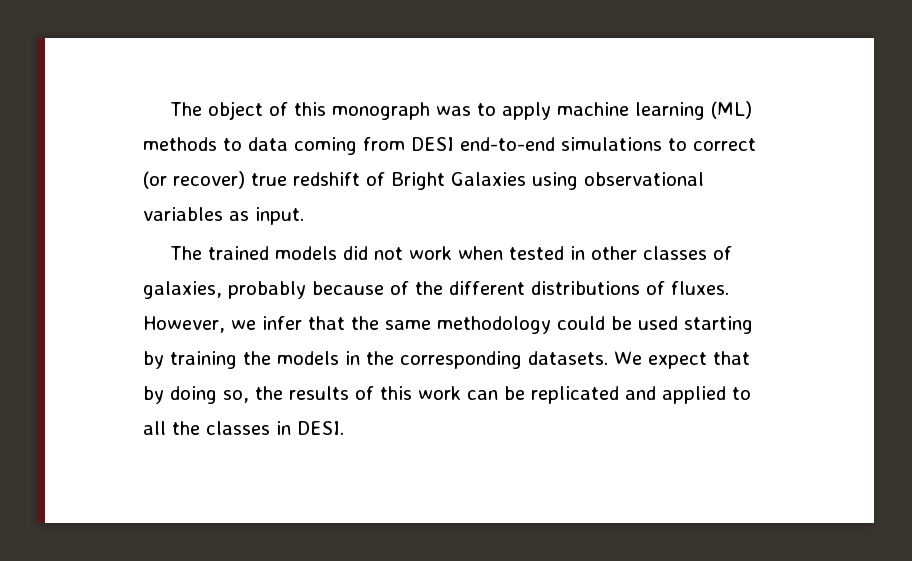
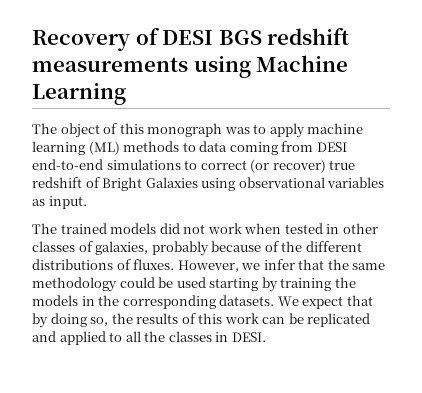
(170, 109) none -> [32,28,350,51] [32,55,349,78] [32,83,126,105] Recovery of DESI BGS redshift measurements using Machine Learning //

